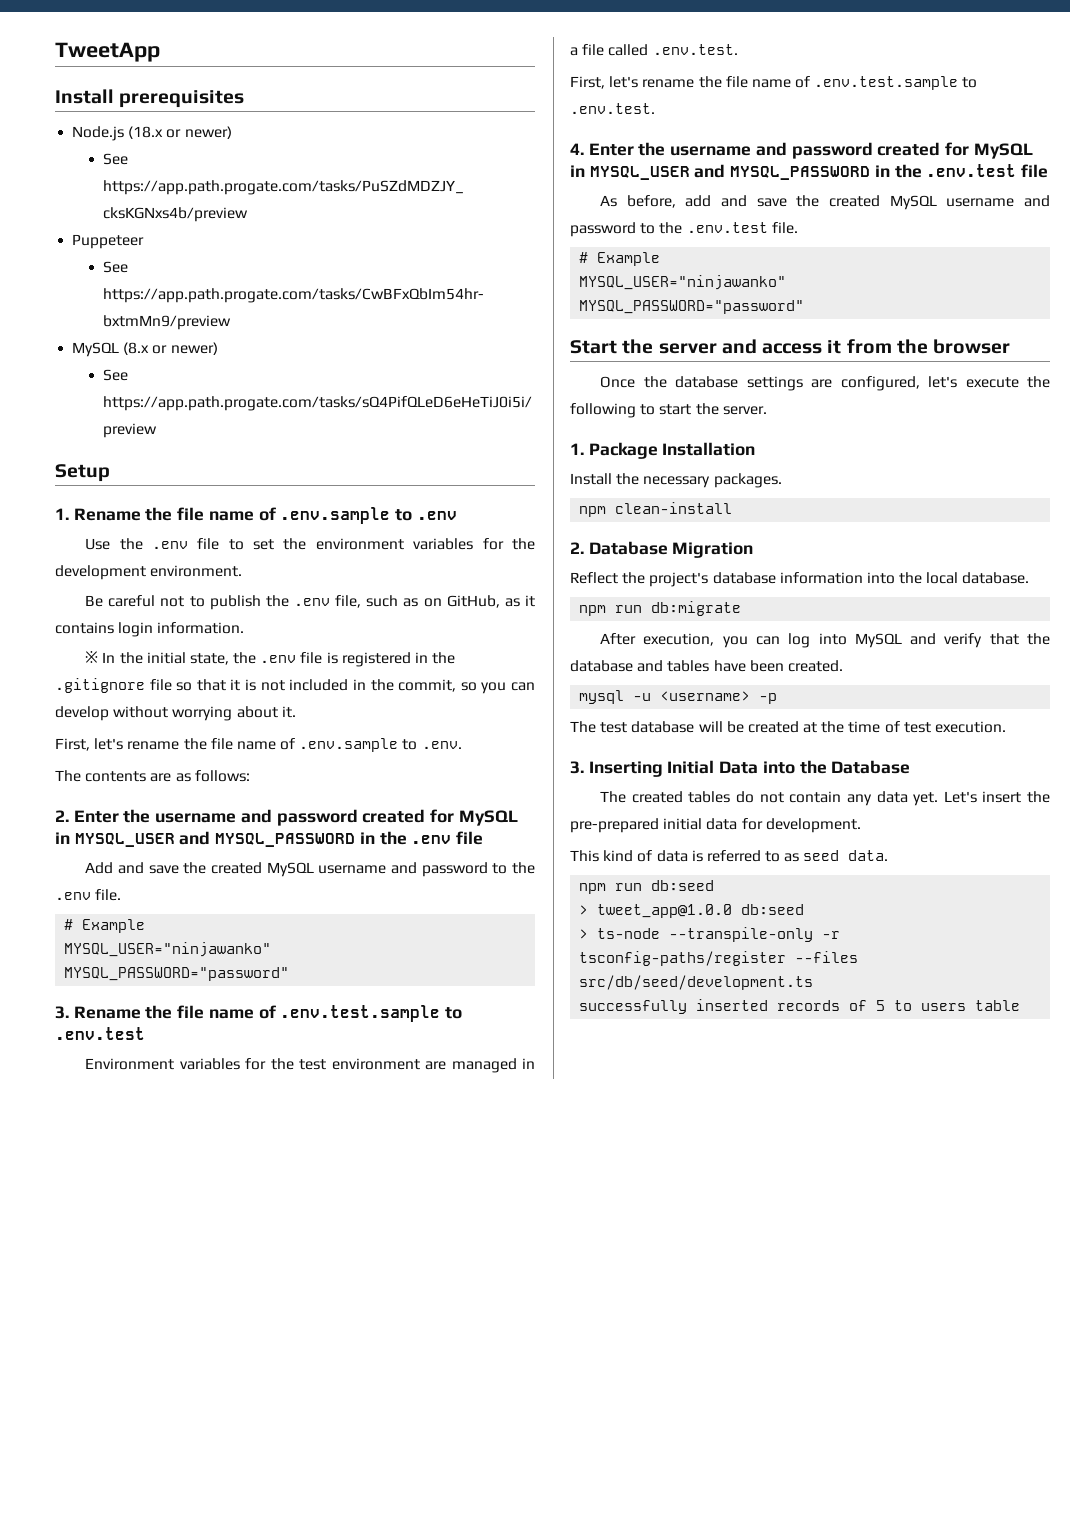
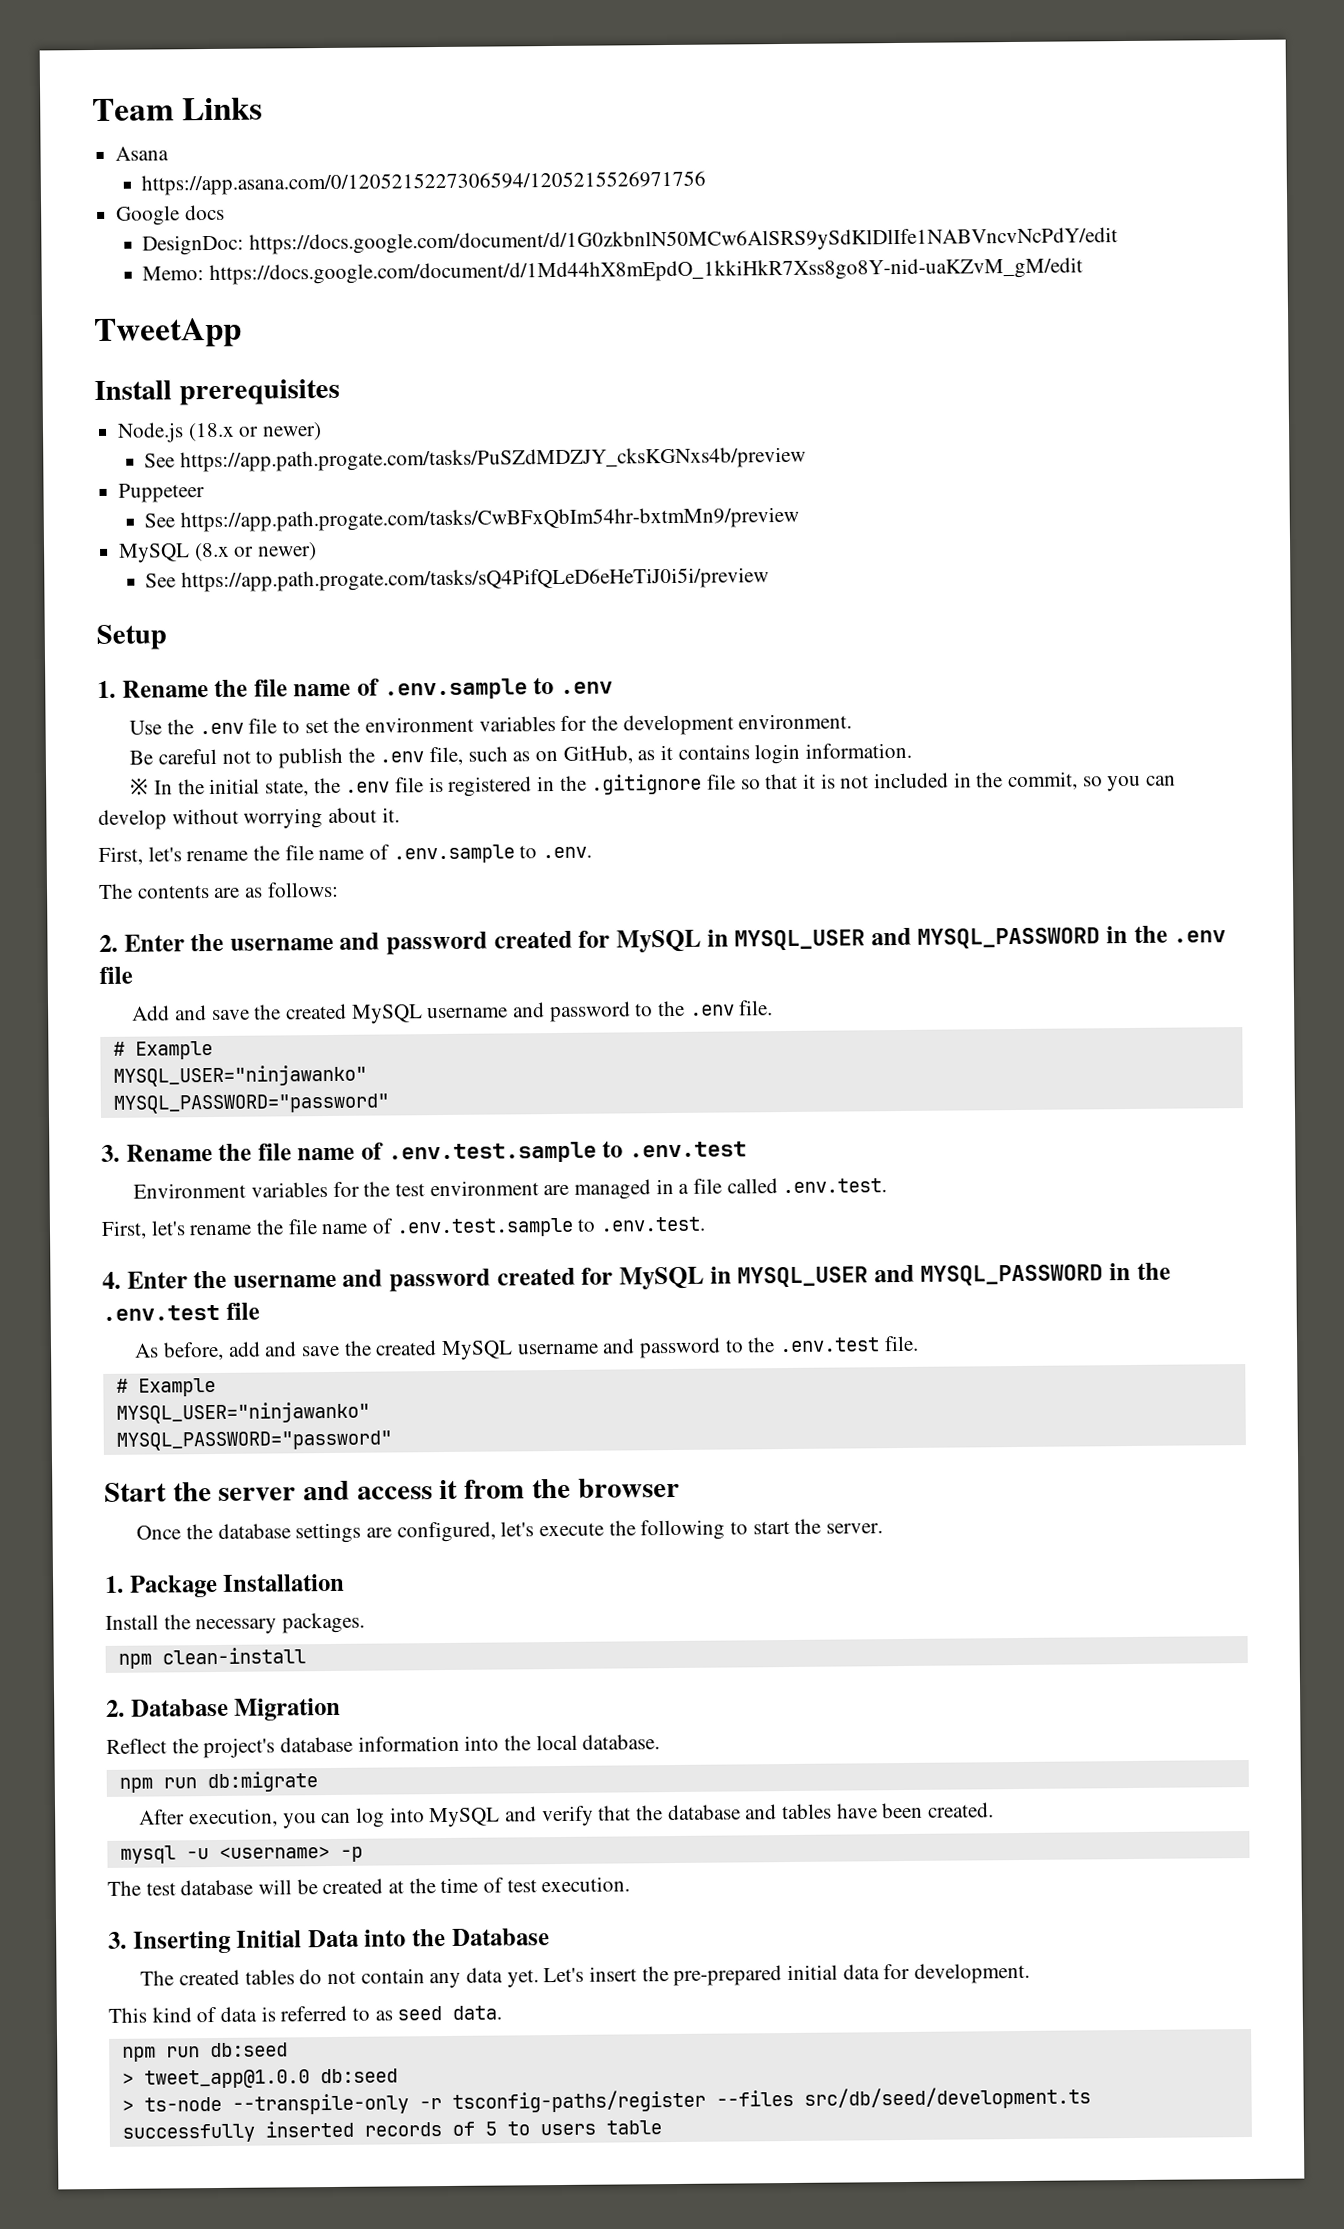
(55, 52) none -> [92,97,263,122] [115,146,170,161] [141,170,707,196] [116,204,225,226] [142,227,1119,256] [142,257,1084,286] Team Links // Asana // https://app.asana.com/0/1205215227306594/1205215526971756 // Google docs // DesignDoc: https://docs.google.com/document/d/1G0zkbnlN50MCw6AlSRS9ySdKlDlIfe1NABVncvNcPdY/edit // Memo: https://docs.google.com/document/d/1Md44hX8mEpdO_1kkiHkR7Xss8go8Y-nid-uaKZvM_gM/edit //

